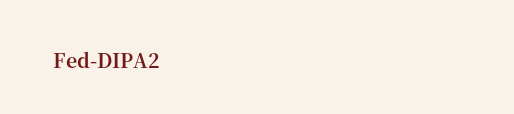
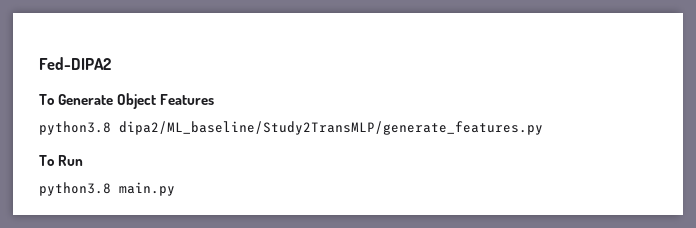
(160, 59) none -> [39,93,215,109] [39,121,543,135] [39,155,84,166] [39,182,175,196] // To Generate Object Features // python3.8 dipa2/ML_baseline/Study2TransMLP/generate_features.py // To Run // python3.8 main.py

